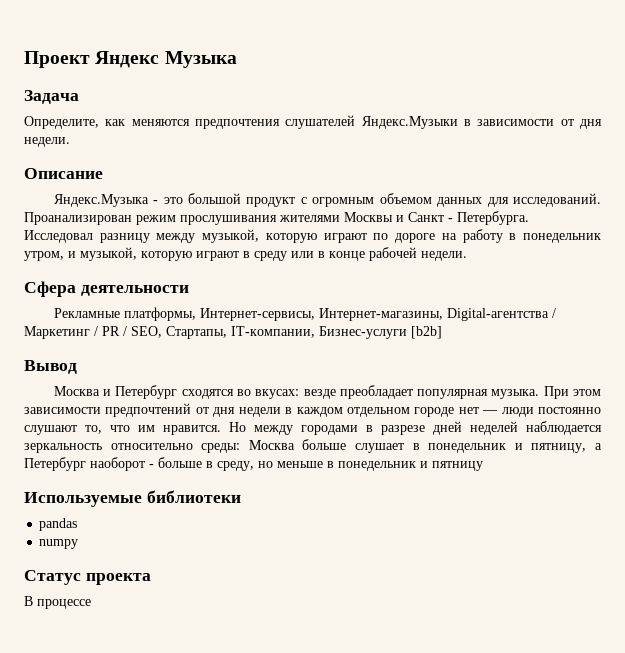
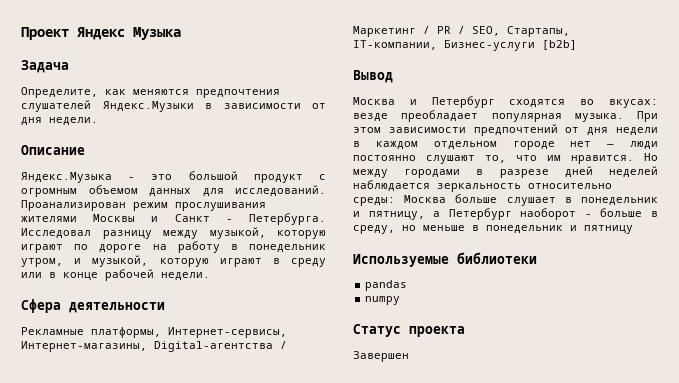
[24,596,91,609] В процессе -> [353,351,409,362] Завершен

